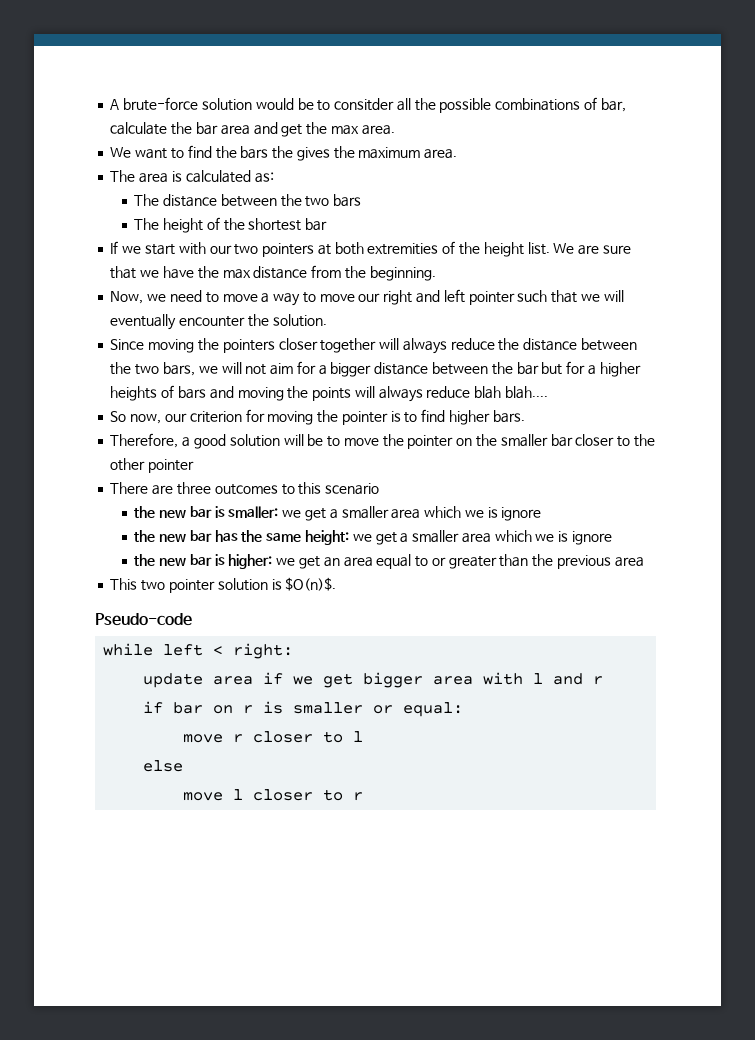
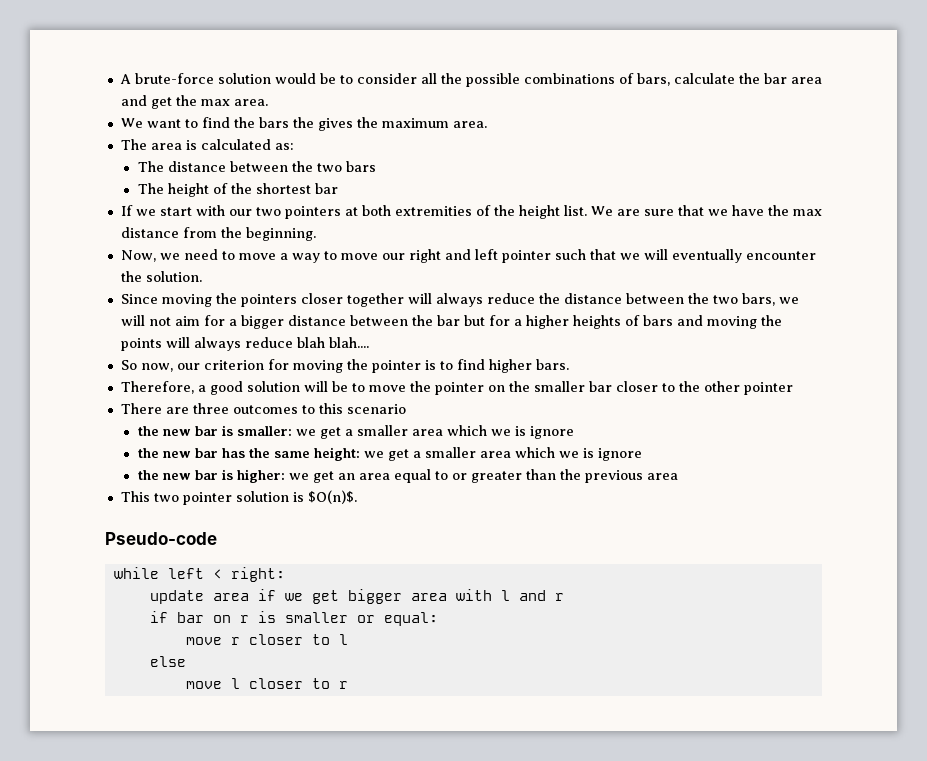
[334,98,395,111] consitder -> [356,73,417,84] consider
[600,98,626,112] bar, -> [636,73,670,86] bars,

